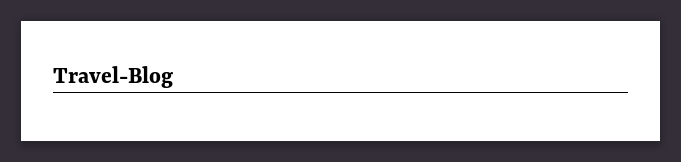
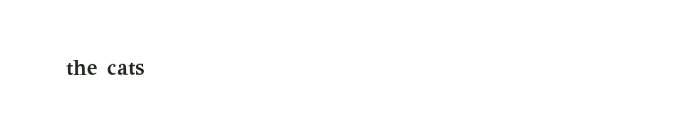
[53,66,173,88] Travel-Blog -> [65,59,145,77] the cats

